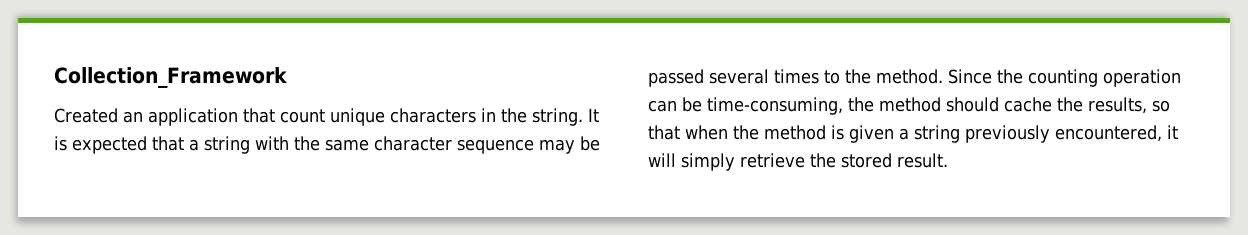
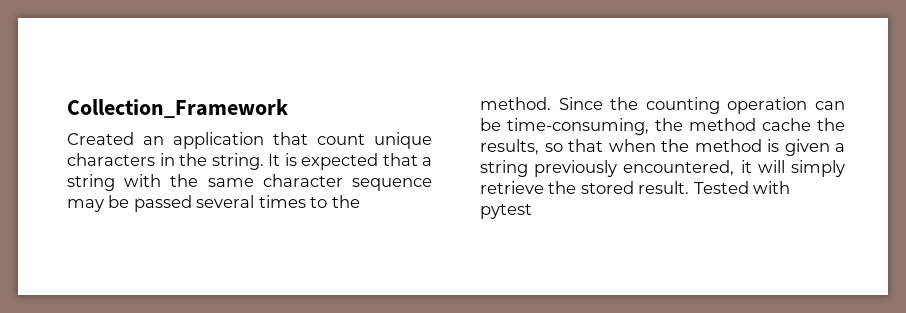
[946,97,999,112] should -> (756, 124) none
(948, 160) none -> [693,181,791,194] [480,204,532,219] Tested with pytest

